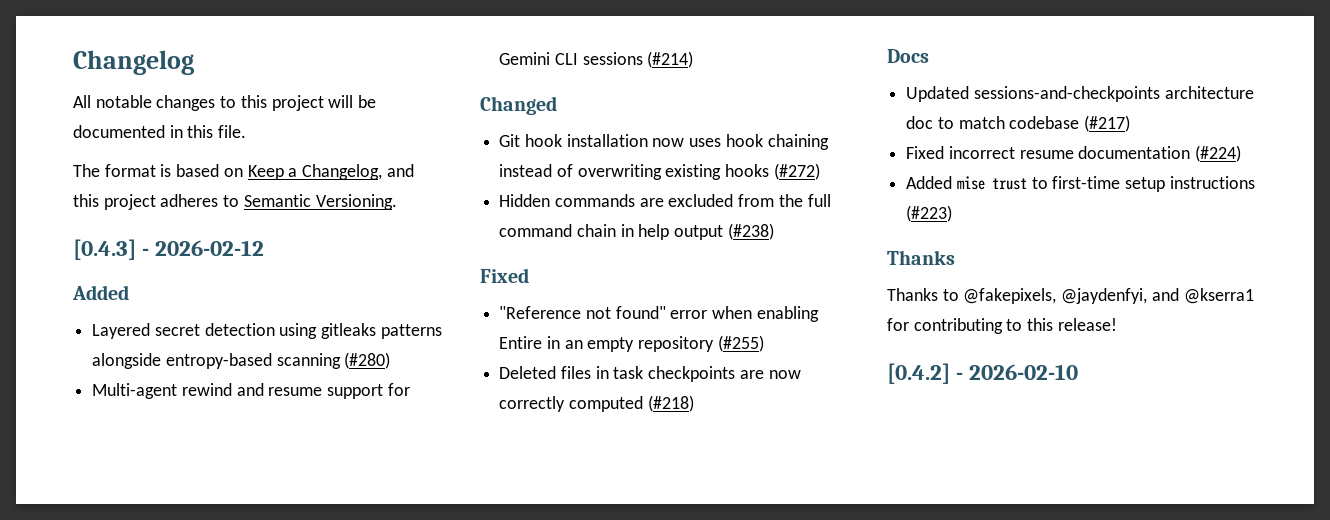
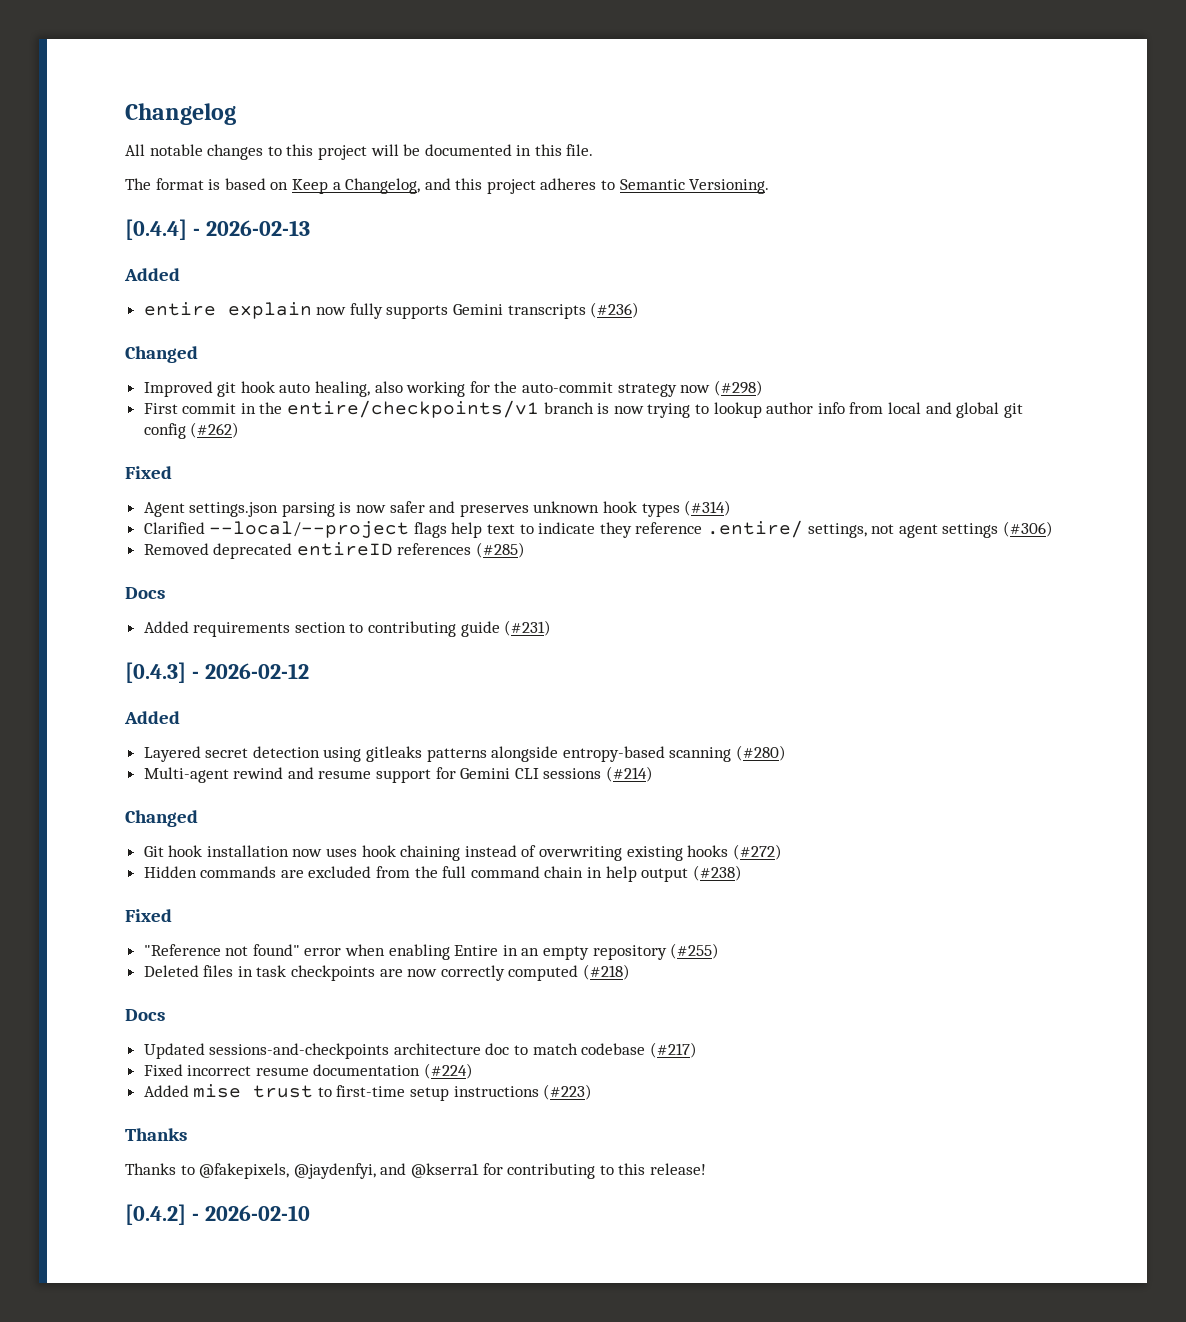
(397, 202) none -> [125,219,310,240] [124,268,180,281] [143,302,640,319] [125,346,198,363] [143,380,763,397] [143,400,1023,418] [143,422,240,439] [125,466,172,479] [143,500,732,517] [143,520,1053,538] [143,542,526,559] [125,587,165,599] [143,620,552,637] // [0.4.4] - 2026-02-13 // Added // entire explain now fully supports Gemini transcripts (#236) // Changed // Improved git hook auto healing, also working for the auto-commit strategy now (#298) // First commit in the entire/checkpoints/v1 branch is now trying to lookup author info from local and global git config (#262) // Fixed // Agent settings.json parsing is now safer and preserves unknown hook types (#314) // Clarified --local/--project flags help text to indicate they reference .entire/ settings, not agent settings (#306) // Removed deprecated entireID references (#285) // Docs // Added requirements section to contributing guide (#231)

